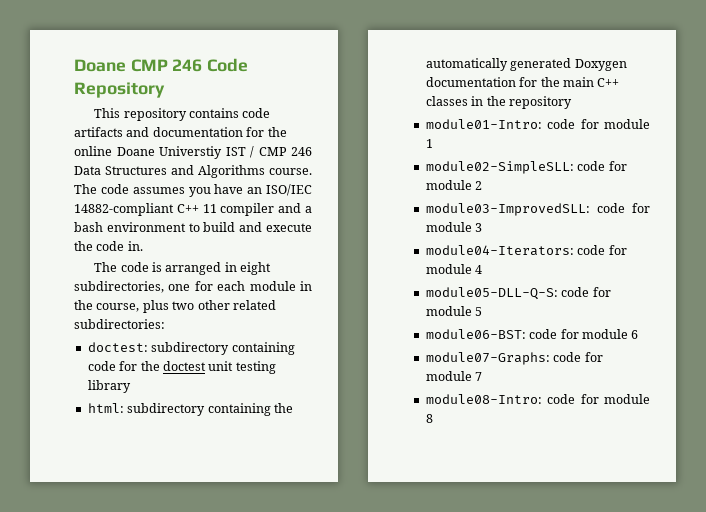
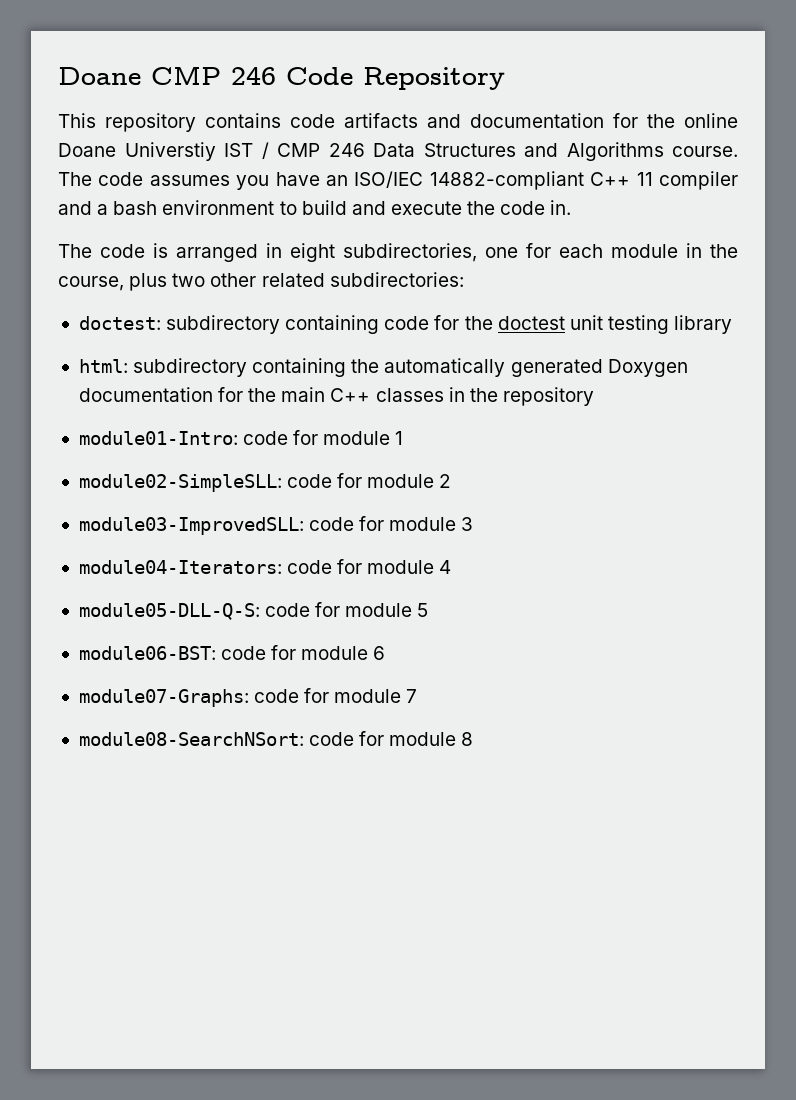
[425,394,542,404] module08-Intro: -> [78,732,304,746] module08-SearchNSort:

